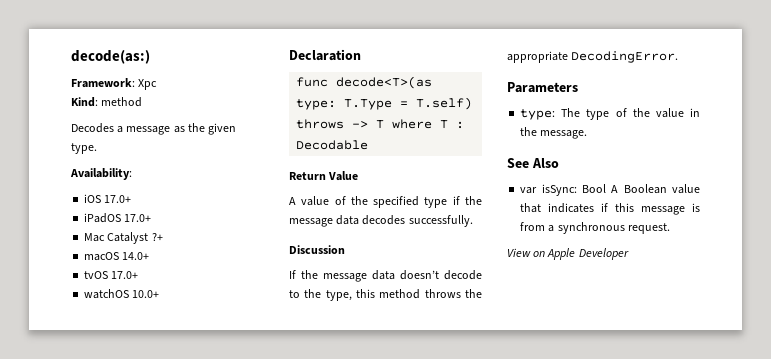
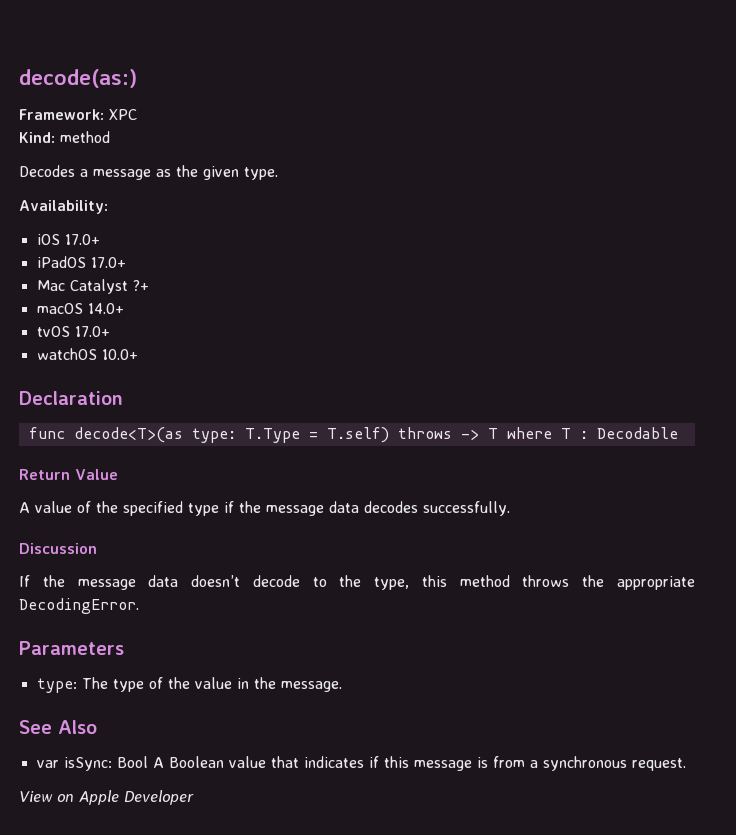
[138,79,158,90] Xpc -> [109,109,137,120] XPC

